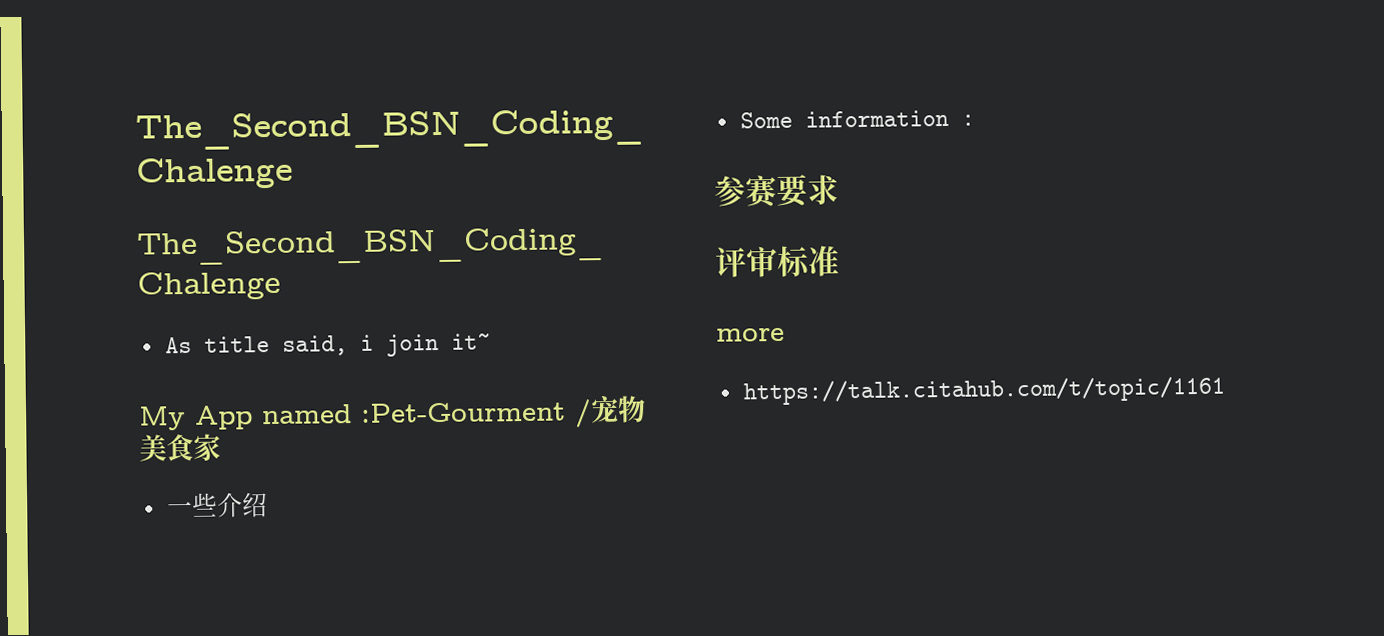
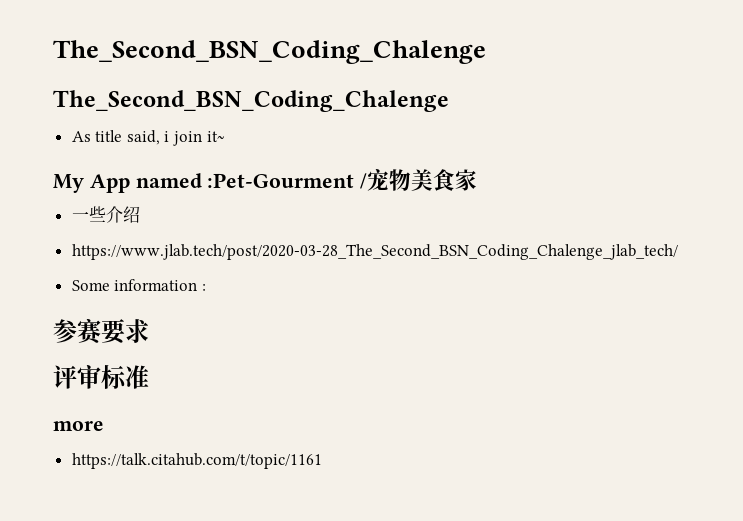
(268, 505) none -> [71,244,678,260] // https://www.jlab.tech/post/2020-03-28_The_Second_BSN_Coding_Chalenge_jlab_tech/

